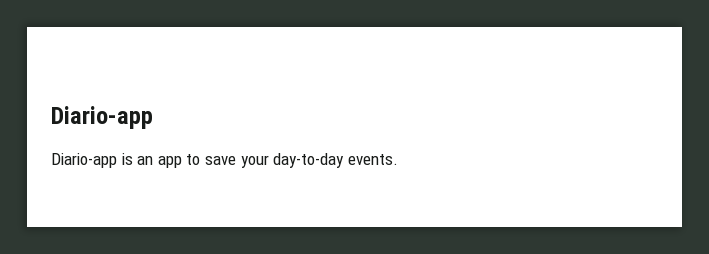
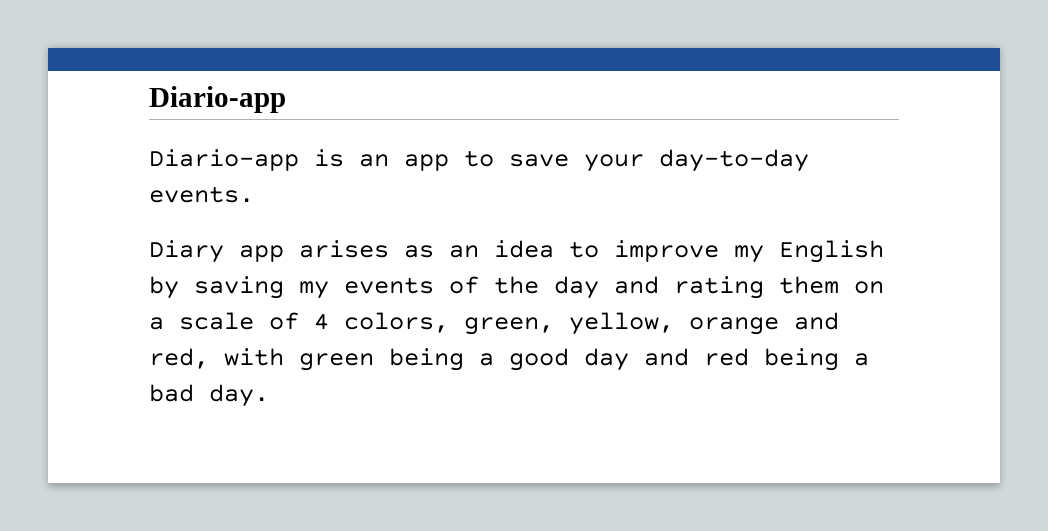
(398, 159) none -> [149,240,884,263] [149,276,884,299] [149,312,839,335] [149,348,869,371] [149,384,269,407] // Diary app arises as an idea to improve my English by saving my events of the day and rating them on a scale of 4 colors, green, yellow, orange and red, with green being a good day and red being a bad day.

